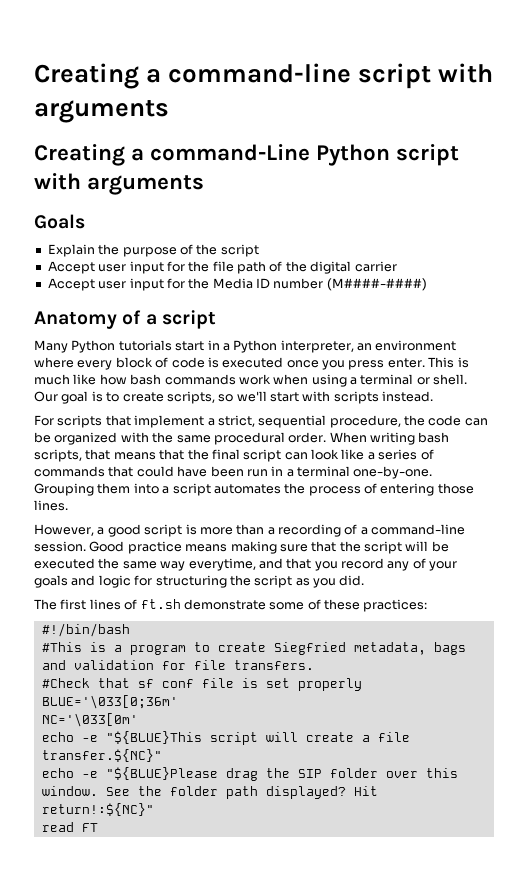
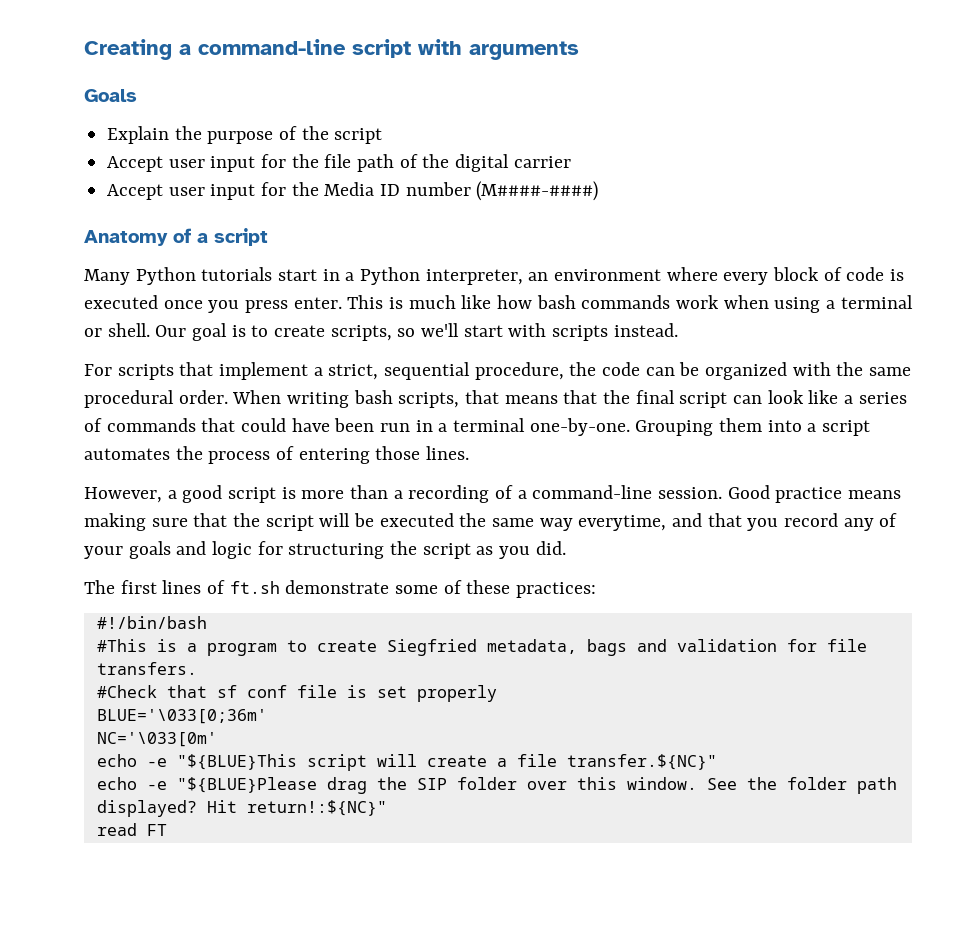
[34,144,460,166] [34,173,205,195] // Creating a command-Line Python script with arguments -> (579, 50) none

